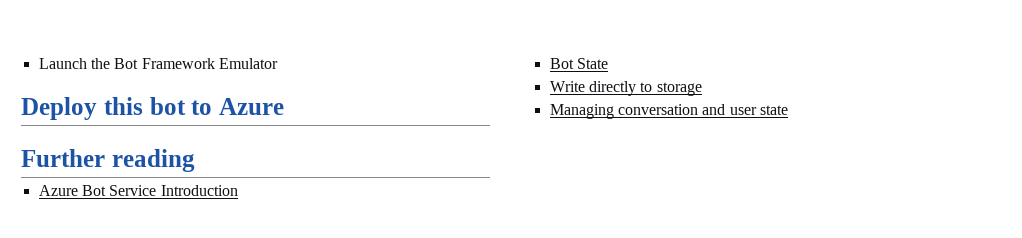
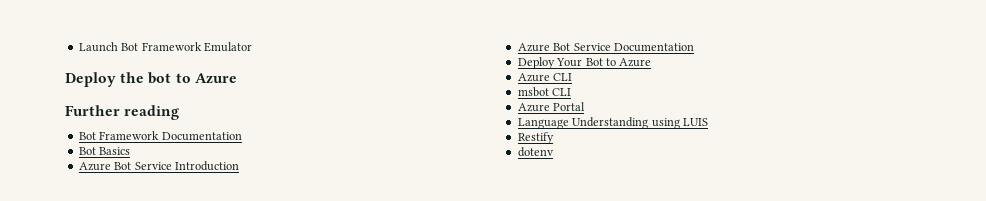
[90,58,110,69] the -> (118, 47) none
[103,97,143,115] this -> [120,72,145,83] the
(195, 160) none -> [78,131,242,141] [78,147,131,155] // Bot Framework Documentation // Bot Basics
[549,58,608,69] [549,81,702,96] [549,104,788,119] Bot State // Write directly to storage // Managing conversation and user state -> [517,43,694,52] [517,57,652,69] [517,73,573,82] [517,87,572,97] [517,102,586,112] [517,117,708,129] [517,132,554,144] [517,147,554,157] Azure Bot Service Documentation // Deploy Your Bot to Azure // Azure CLI // msbot CLI // Azure Portal // Language Understanding using LUIS // Restify // dotenv

